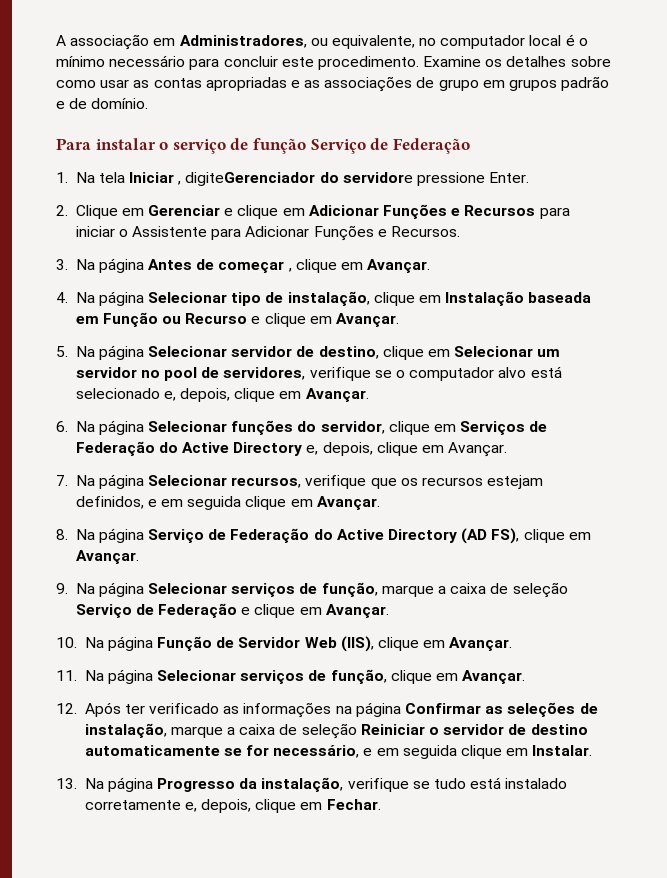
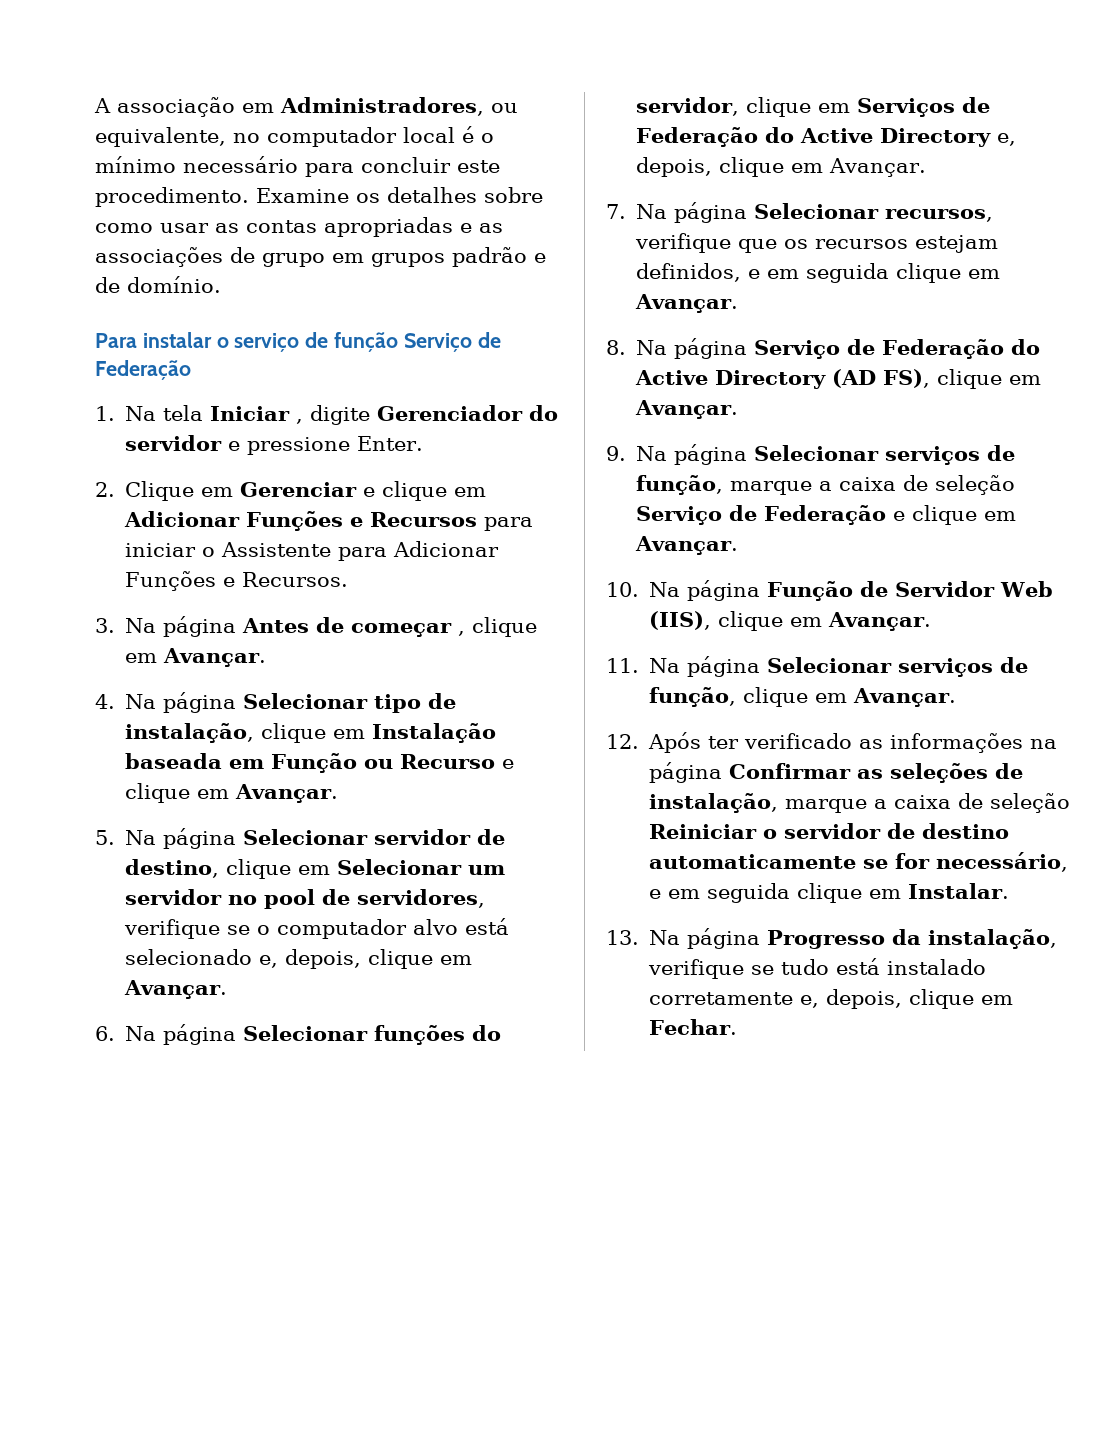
[185,172,413,186] digiteGerenciador do servidore -> [310,405,559,425] [125,435,241,451] digite Gerenciador do servidor e

